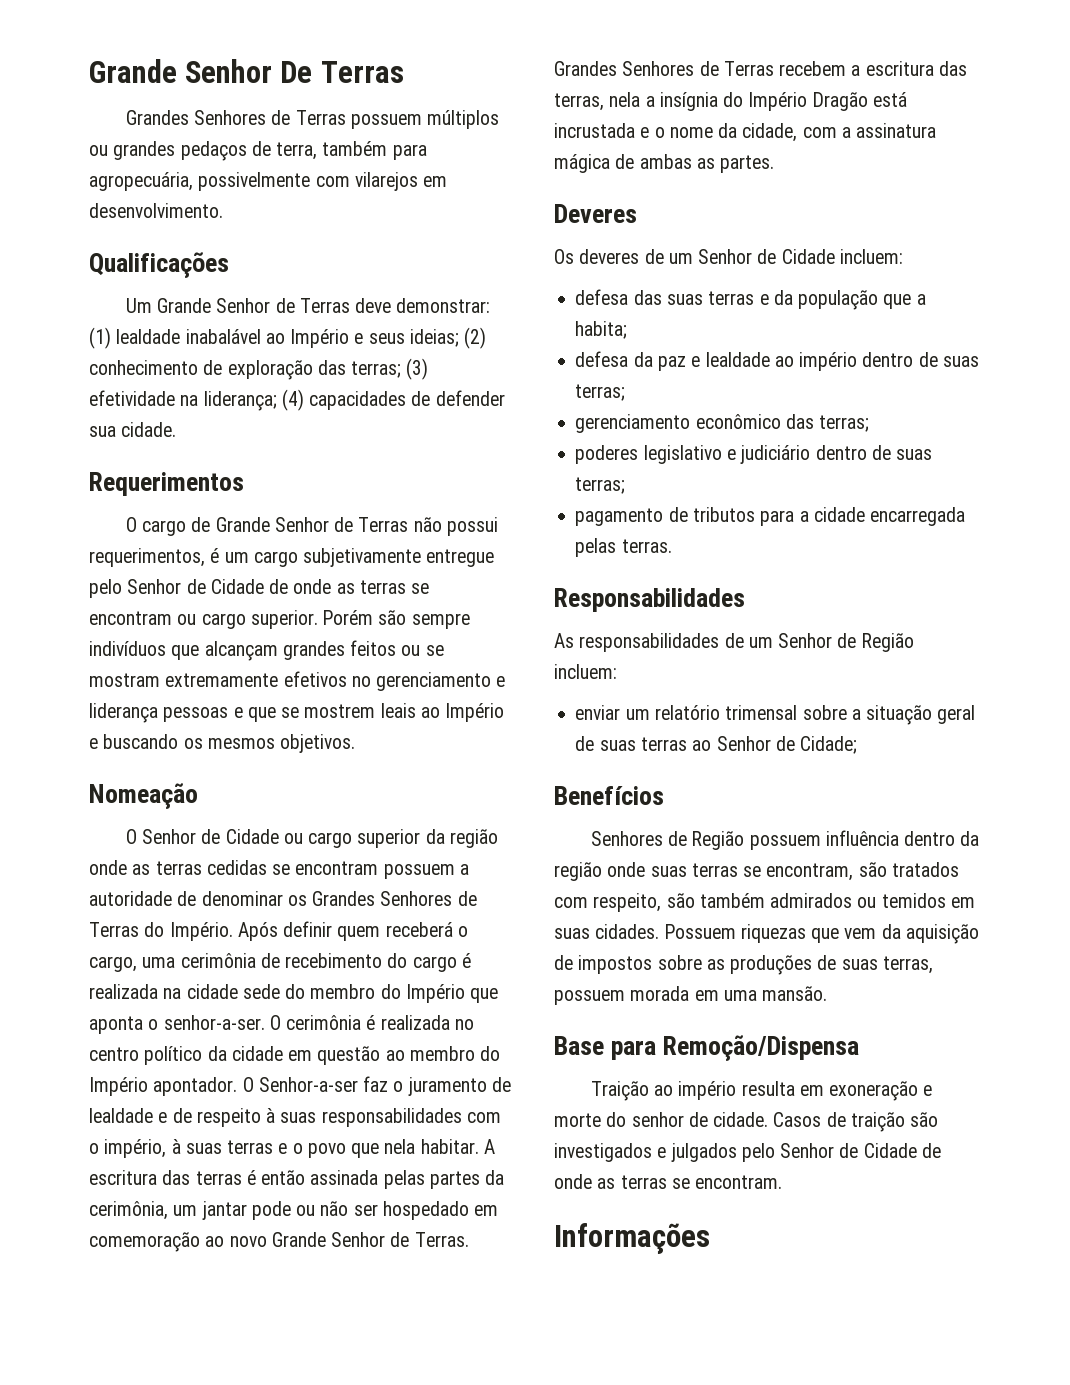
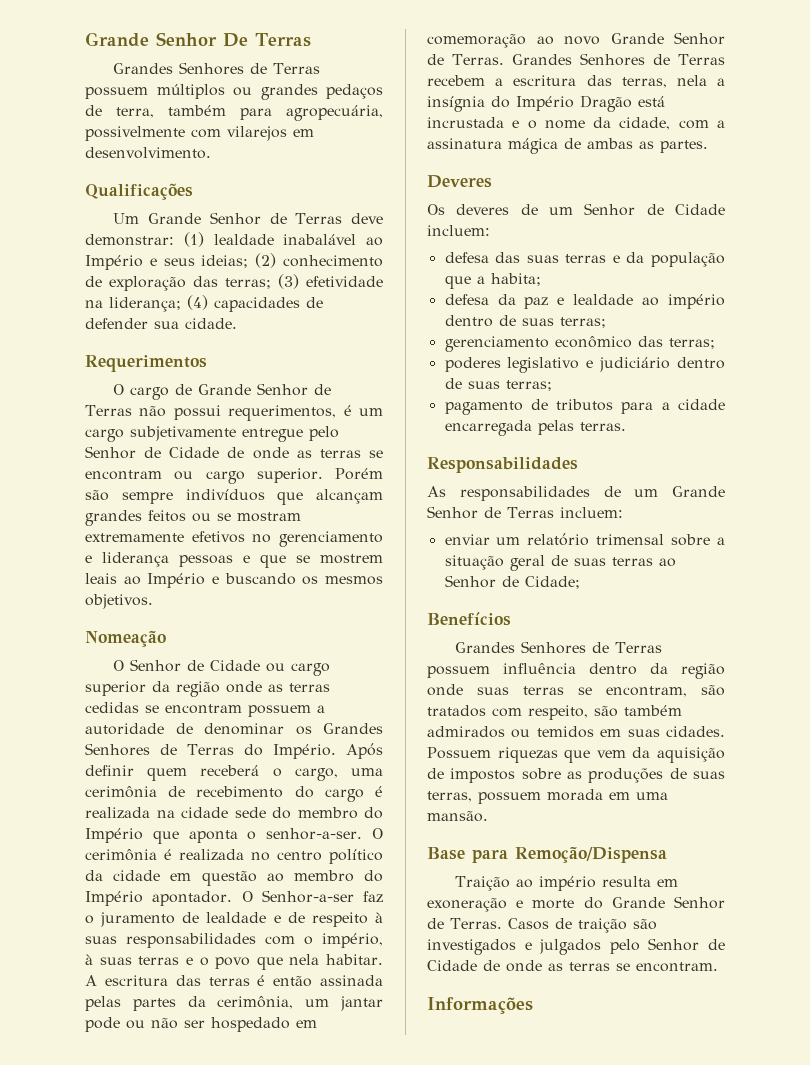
[778,633,914,652] Senhor de Região -> [672,486,725,497] [427,506,554,519] Grande Senhor de Terras
[590,831,745,850] Senhores de Região -> [455,641,663,654] Grandes Senhores de Terras
[631,1112,769,1127] senhor de cidade. -> [611,896,725,909] [427,918,502,929] Grande Senhor de Terras.

